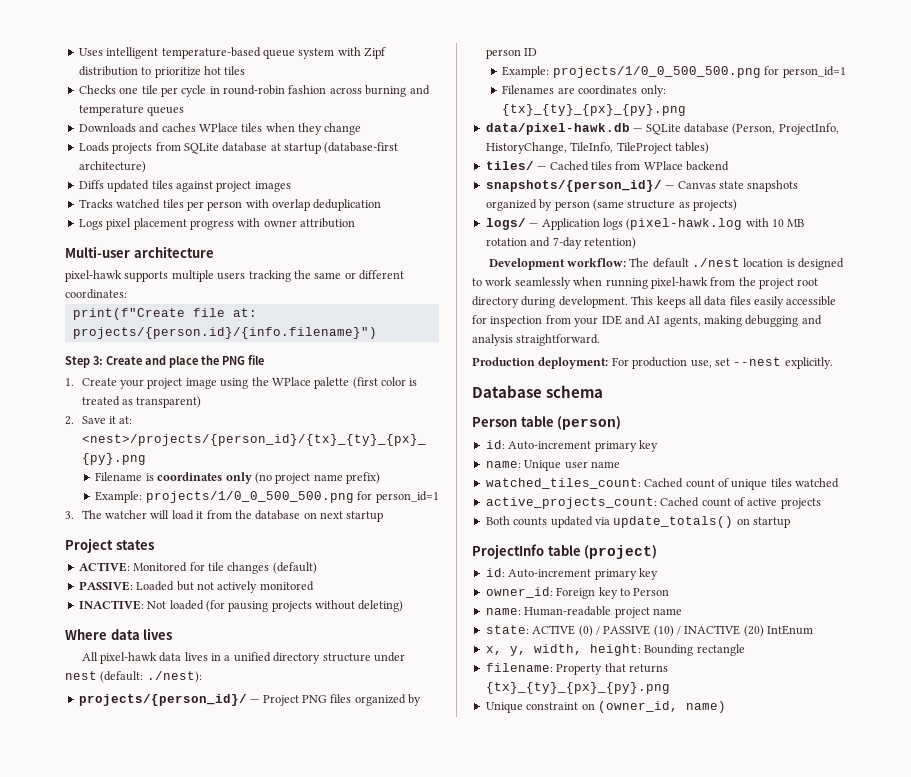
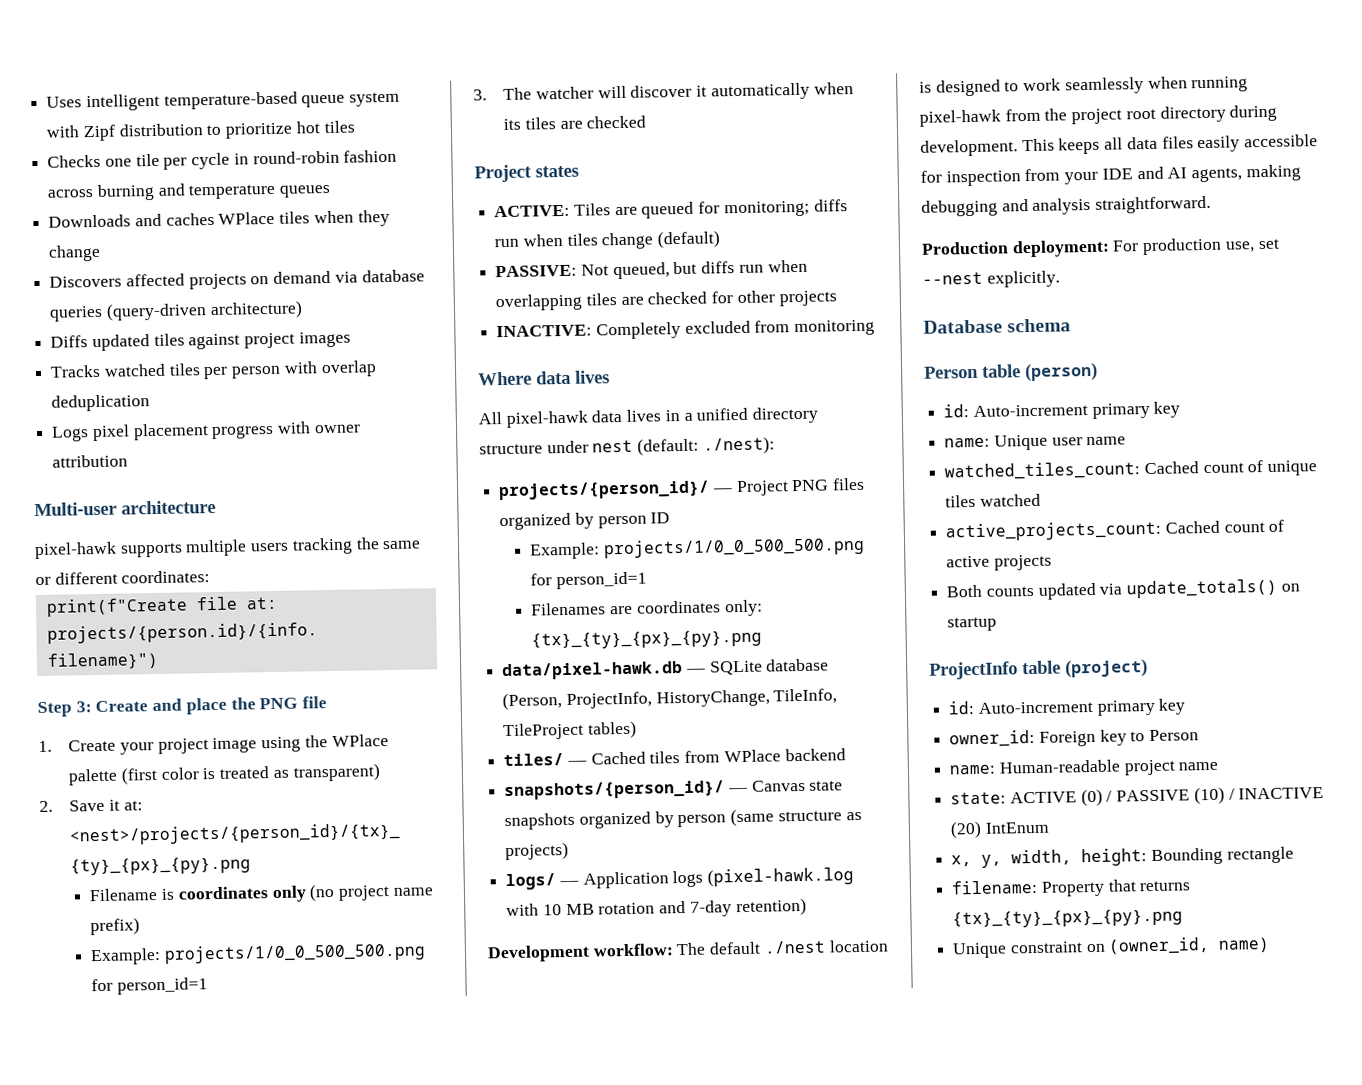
[78,142,399,154] Loads projects from SQLite database at startup (database-first -> [49,269,425,290] [49,302,207,322] Discovers affected projects on demand via database queries (query-driven
[171,510,384,522] [65,538,154,553] [78,562,317,574] [78,581,314,593] [78,600,404,612] load it from the database on next startup // Project states // ACTIVE: Monitored for tile changes (default) // PASSIVE: Loaded but not actively monitored // INACTIVE: Not loaded (for pausing projects without deleting) -> [630,81,854,101] [503,115,647,130] [474,164,579,183] [494,199,848,219] [494,230,721,250] [495,259,808,280] [495,290,837,312] [496,319,876,340] discover it automatically when its tiles are checked // Project states // ACTIVE: Tiles are queued for monitoring; diffs run when tiles change (default) // PASSIVE: Not queued, but diffs run when overlapping tiles are checked for other projects // INACTIVE: Completely excluded from monitoring

